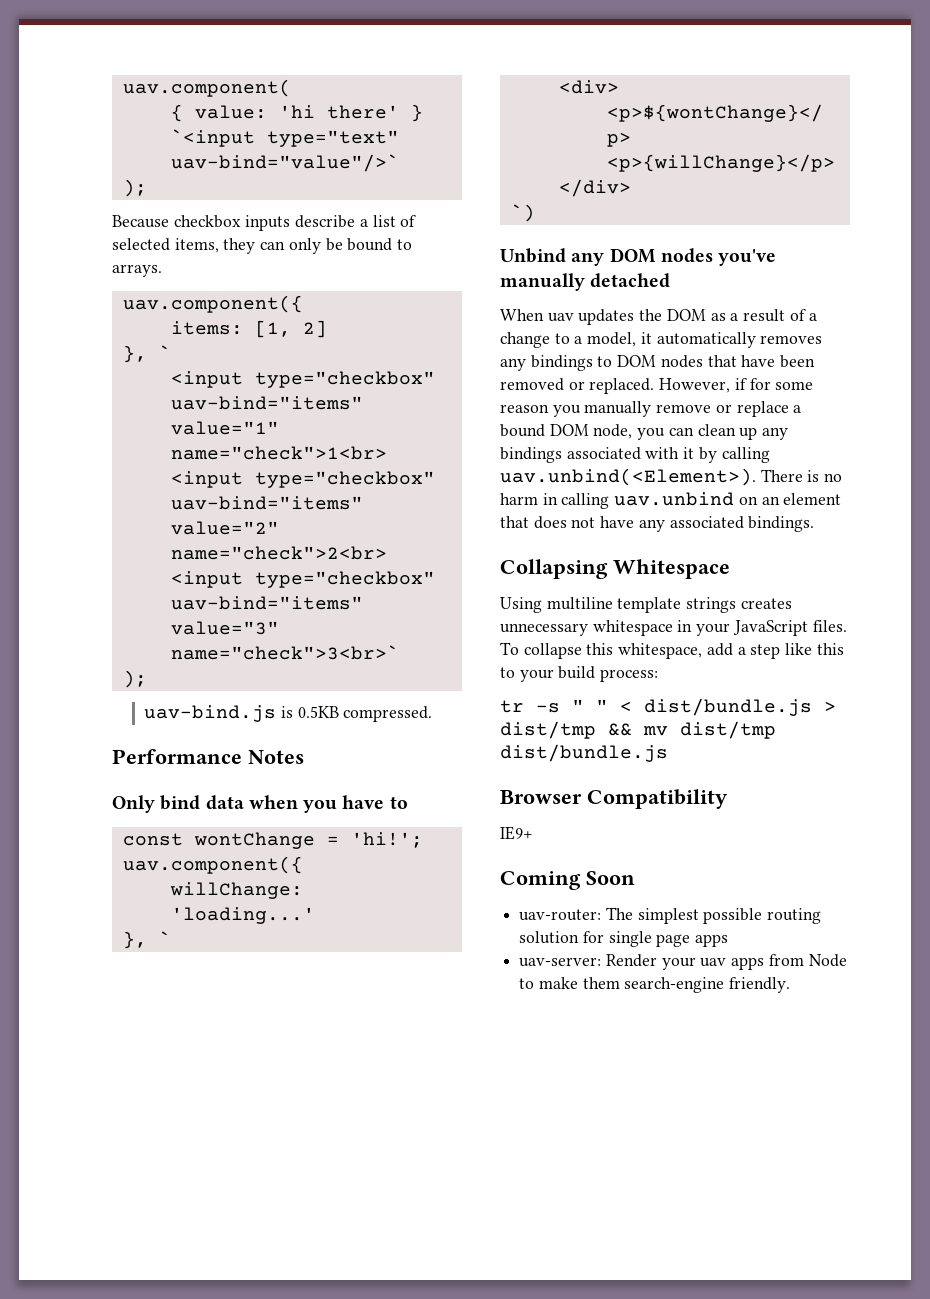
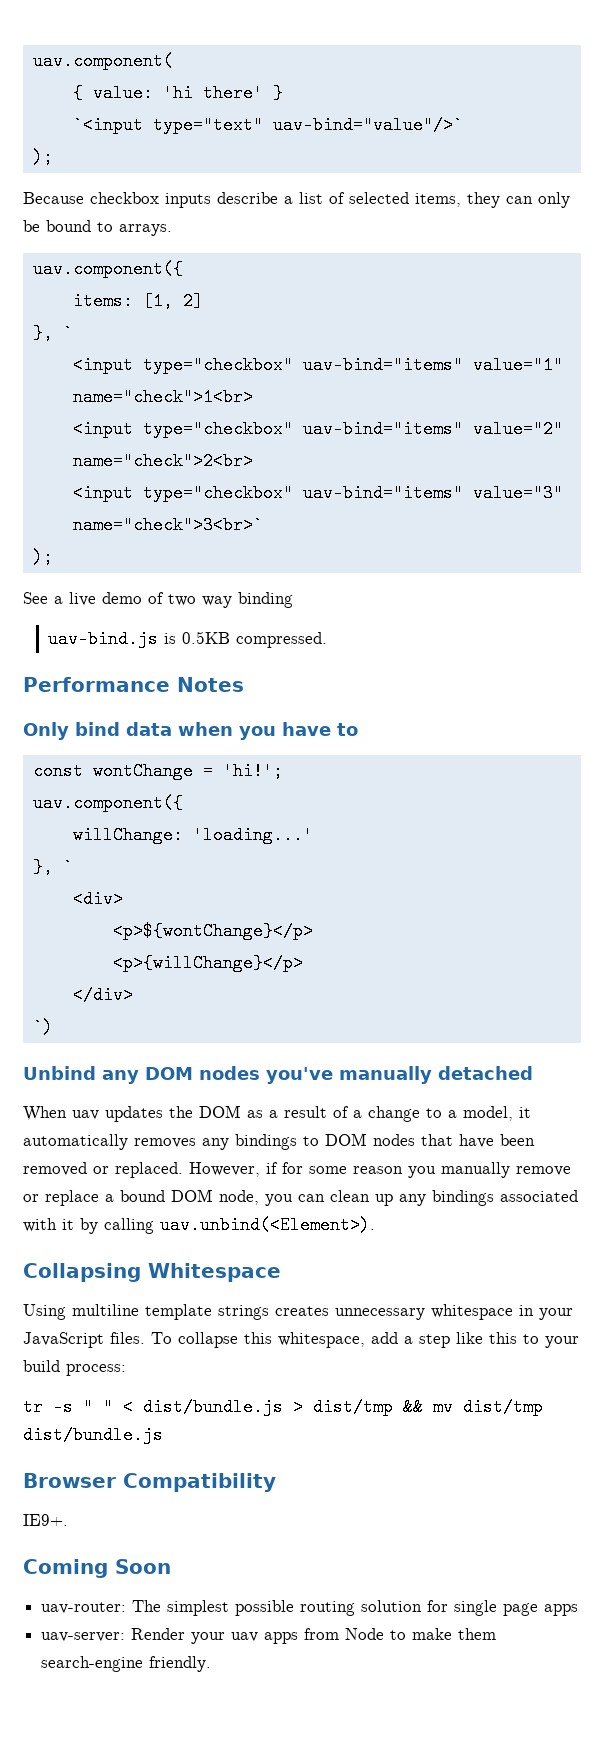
(147, 679) none -> [23,592,293,608] // See a live demo of two way binding
[760,469,843,482] [500,492,842,509] [500,516,815,532] There is no harm in calling uav.unbind on an element that does not have any associated bindings. -> (375, 1225) none
[500,826,533,840] IE9+ -> [23,1514,68,1526] IE9+.

